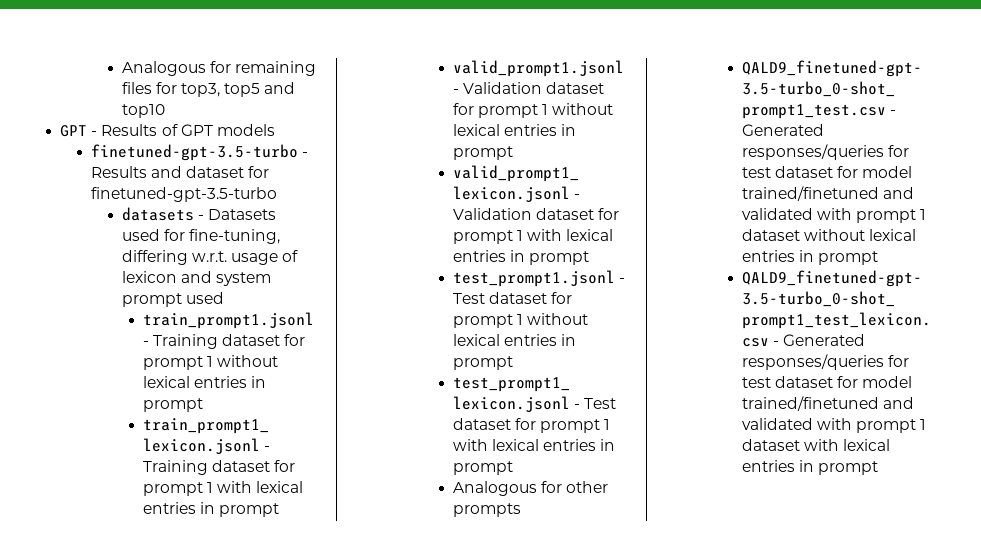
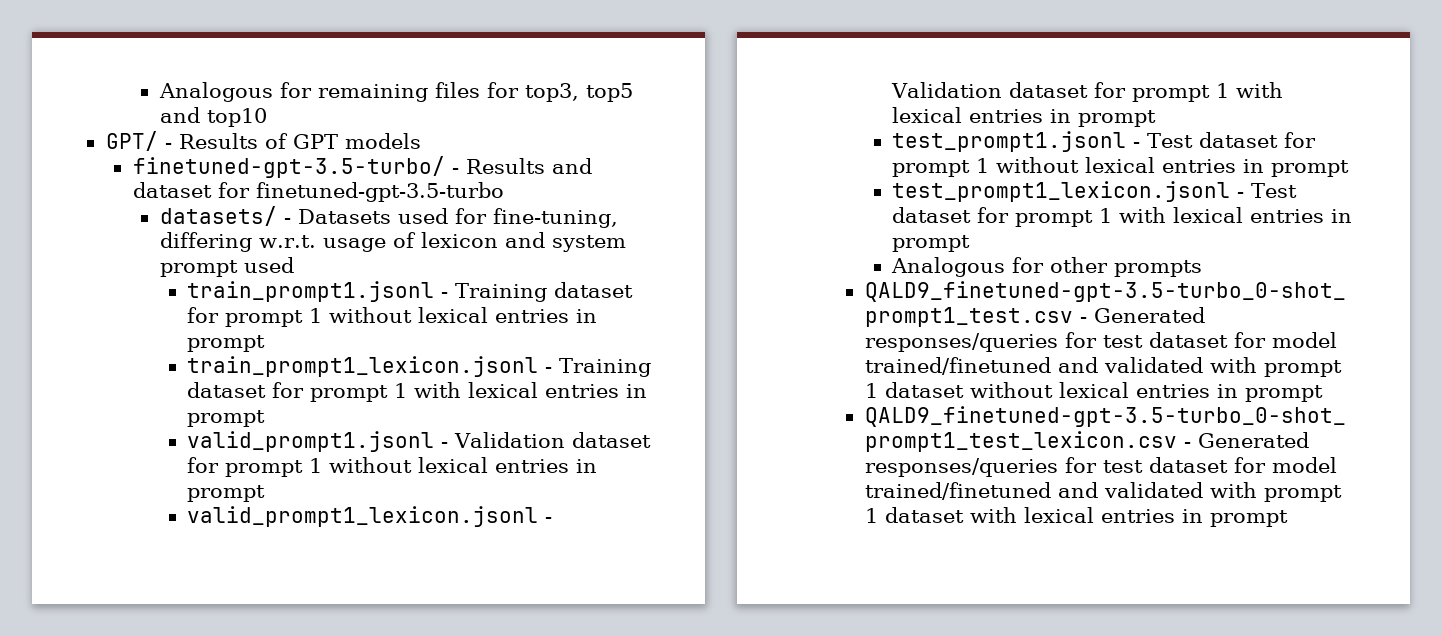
[60,125,88,137] GPT -> [105,131,158,151] GPT/
[90,144,298,161] finetuned-gpt-3.5-turbo -> [132,156,445,178] finetuned-gpt-3.5-turbo/
[121,207,194,221] datasets -> [159,206,277,226] datasets/

